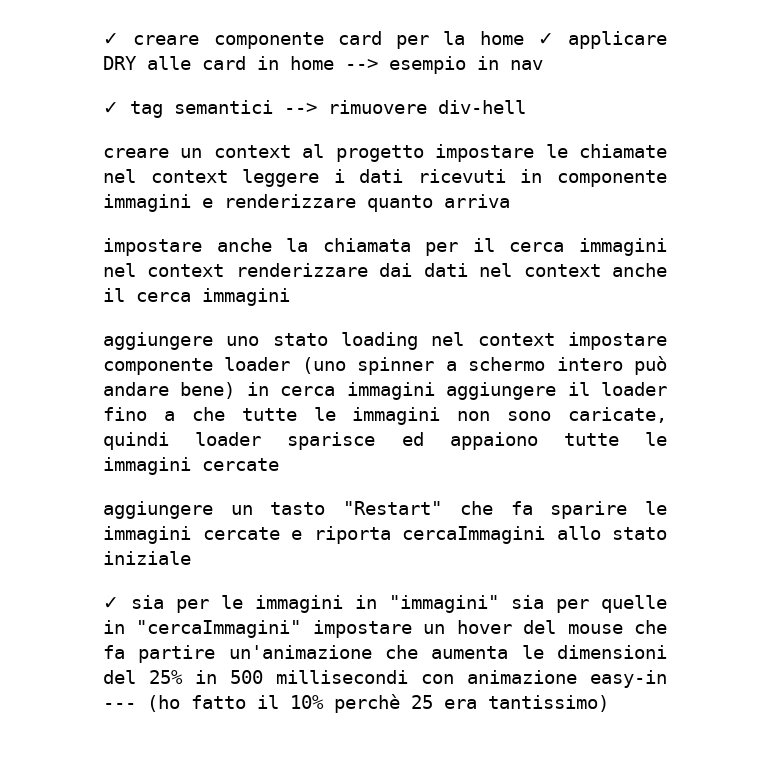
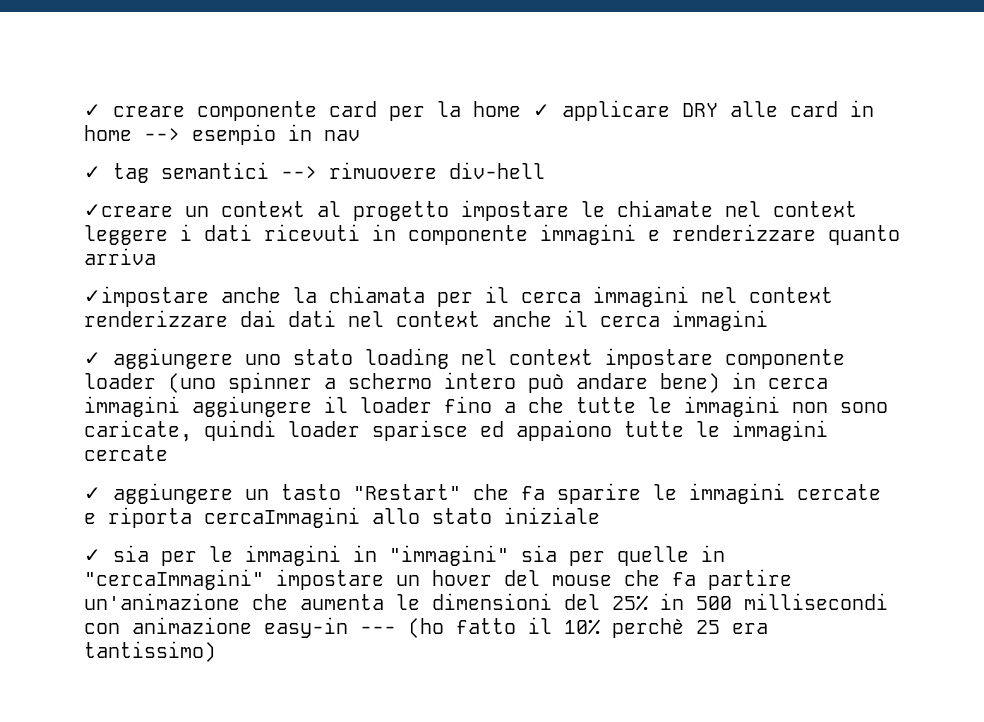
[103,148,169,158] creare -> [84,204,173,217] ✓creare
[103,238,202,256] impostare -> [84,286,209,307] ✓impostare
(290, 297) none -> [84,352,101,365] ✓
(279, 464) none -> [84,487,101,500] ✓

